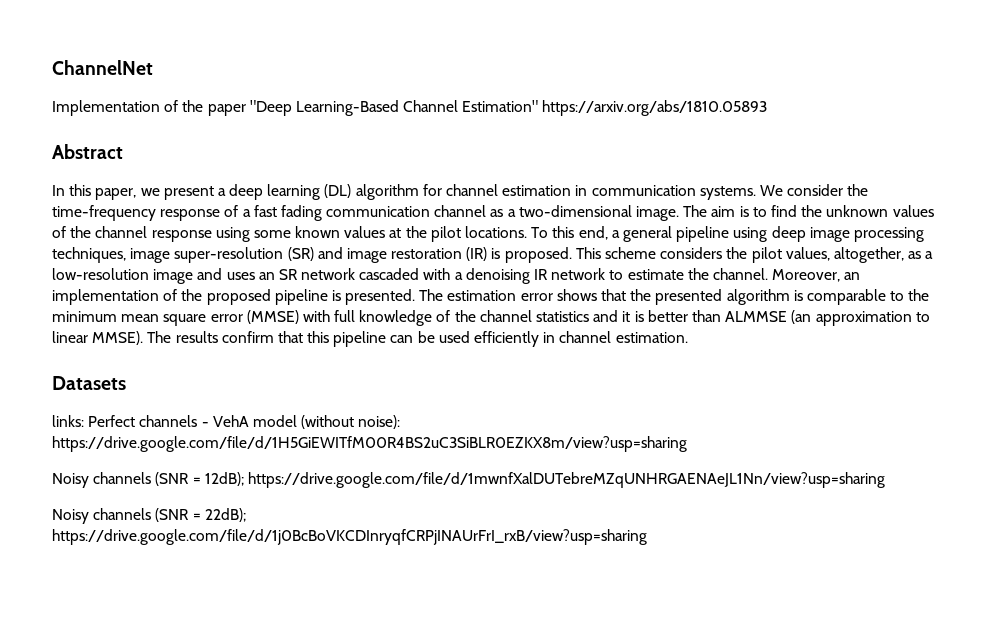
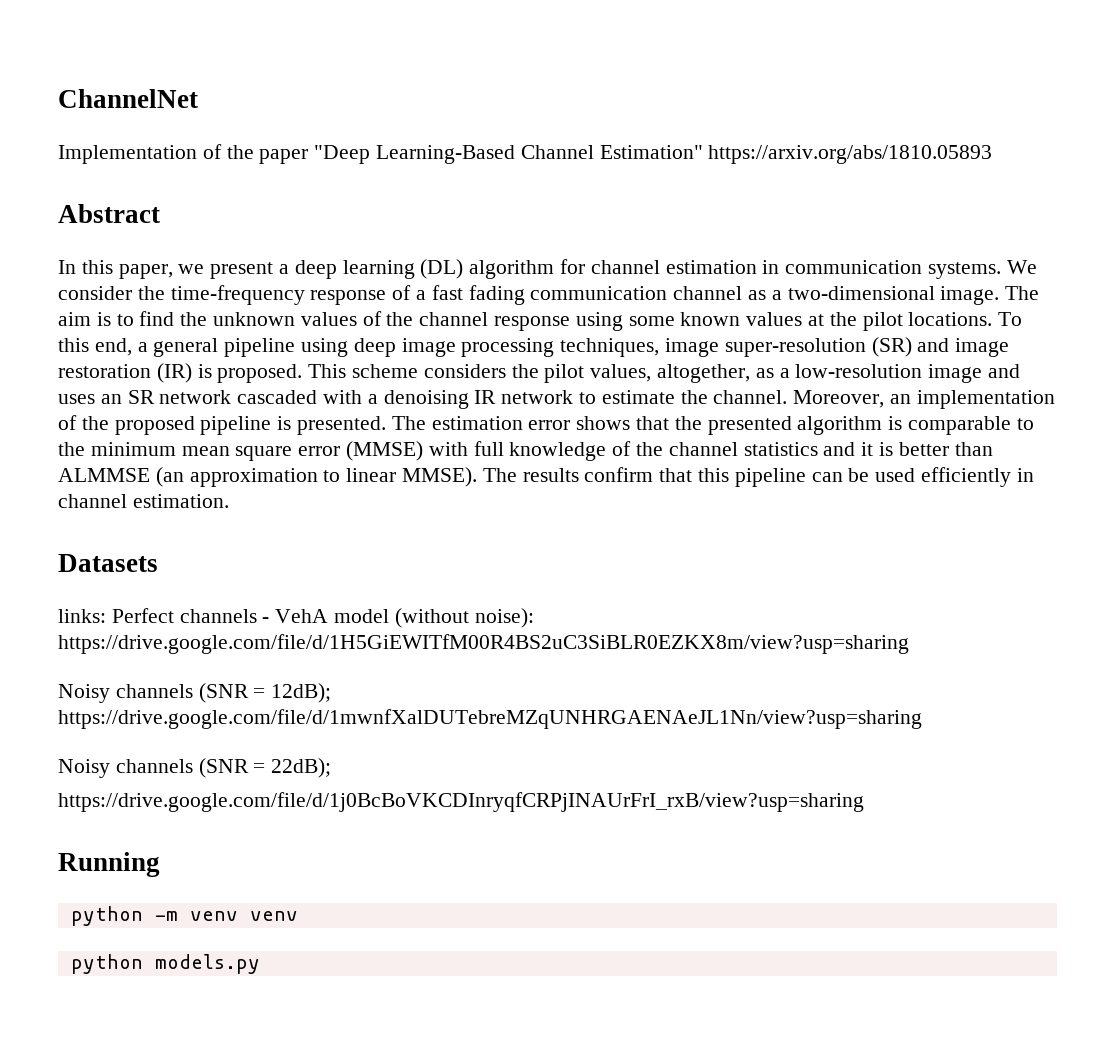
(647, 537) none -> [58,852,160,877] [70,906,298,926] [70,954,260,974] // Running // python -m venv venv // python models.py

